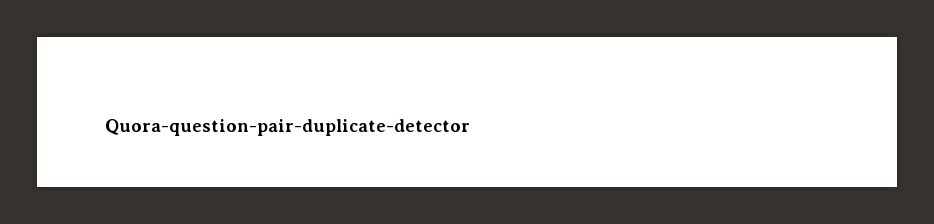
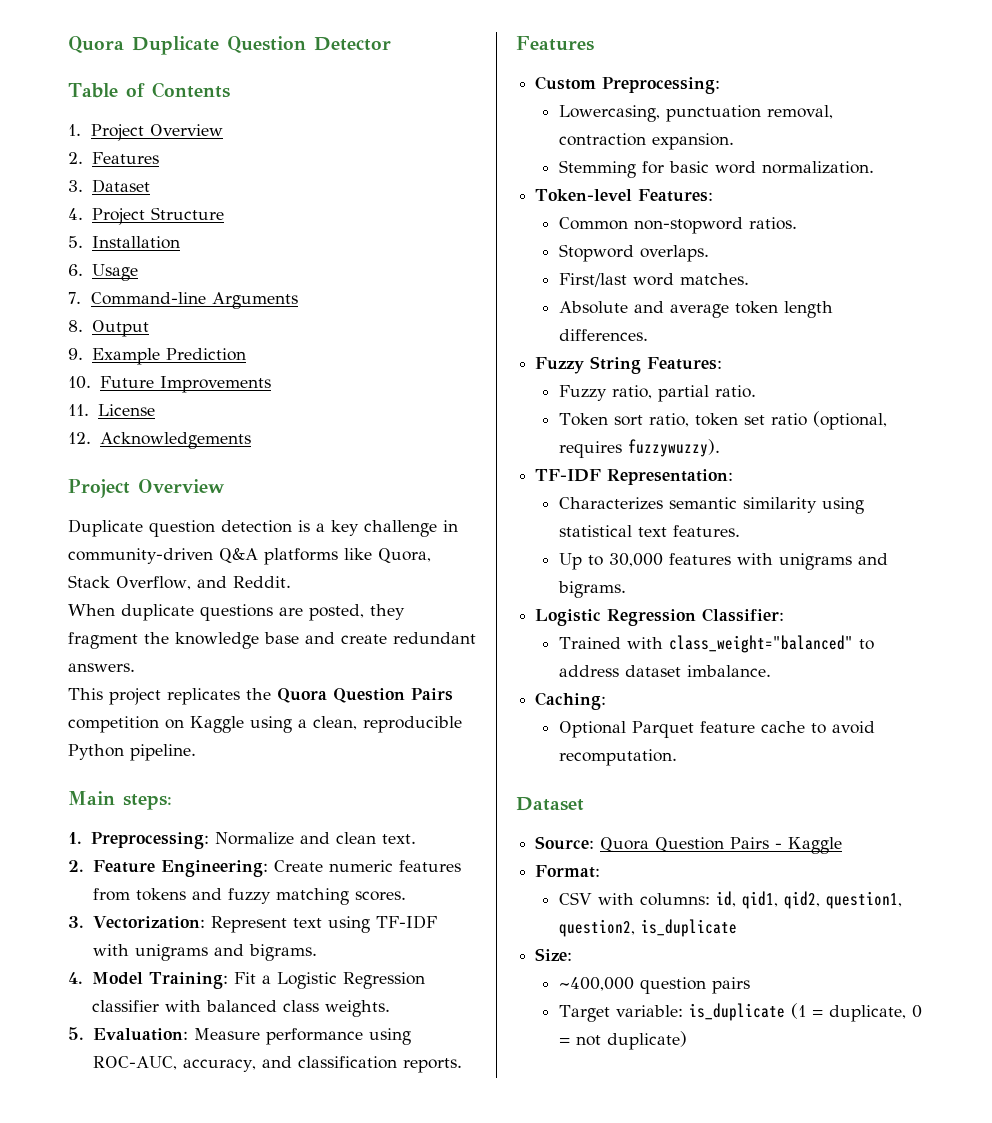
[105,119,470,136] Quora-question-pair-duplicate-detector -> [68,36,391,55] [68,82,230,98] [68,124,224,141] [68,152,159,164] [68,179,150,193] [68,207,224,225] [68,236,180,249] [68,264,138,281] [68,292,299,309] [68,320,149,337] [68,348,246,365] [68,376,271,393] [68,404,155,416] [68,432,251,449] [68,479,225,498] [68,519,458,537] [68,548,431,565] [68,575,291,590] [68,604,405,621] [68,632,476,649] [68,663,135,672] [68,688,453,705] [68,716,462,733] [68,744,196,761] [68,791,172,810] [68,832,417,849] [68,860,461,877] [92,888,406,905] [68,915,437,933] [92,944,317,961] [68,972,425,989] [91,1000,390,1017] [68,1027,411,1045] [92,1056,462,1073] [516,36,594,51] [535,76,721,94] [558,105,833,122] [558,133,734,150] [558,160,874,178] [535,189,714,202] [558,217,797,234] [558,244,709,262] [558,273,749,287] [558,301,833,318] [558,329,648,341] [535,356,723,374] [558,385,756,402] [558,411,887,430] [558,439,720,458] [535,469,734,485] [558,497,864,514] [558,525,740,537] [558,553,888,570] [557,581,626,598] [535,608,785,626] [558,635,874,653] [558,665,771,677] [535,692,607,710] [558,721,875,738] [558,749,677,766] [516,797,584,811] [535,836,843,854] [535,865,601,878] [558,891,902,909] [558,919,737,937] [535,948,573,961] [558,977,750,994] [558,1003,922,1022] [558,1031,687,1050] Quora Duplicate Question Detector // Table of Contents // 1. Project Overview // 2. Features // 3. Dataset // 4. Project Structure // 5. Installation // 6. Usage // 7. Command-line Arguments // 8. Output // 9. Example Prediction // 10. Future Improvements // 11. License // 12. Acknowledgements // Project Overview // Duplicate question detection is a key challenge in community-driven Q&A platforms like Quora, Stack Overflow, and Reddit. // When duplicate questions are posted, they fragment the knowledge base and create redundant answers. // This project replicates the Quora Question Pairs competition on Kaggle using a clean, reproducible Python pipeline. // Main steps: // 1. Preprocessing: Normalize and clean text. // 2. Feature Engineering: Create numeric features from tokens and fuzzy matching scores. // 3. Vectorization: Represent text using TF-IDF with unigrams and bigrams. // 4. Model Training: Fit a Logistic Regression classifier with balanced class weights. // 5. Evaluation: Measure performance using ROC-AUC, accuracy, and classification reports. // Features // Custom Preprocessing: // Lowercasing, punctuation removal, contraction expansion. // Stemming for basic word normalization. // Token-level Features: // Common non-stopword ratios. // Stopword overlaps. // First/last word matches. // Absolute and average token length differences. // Fuzzy String Features: // Fuzzy ratio, partial ratio. // Token sort ratio, token set ratio (optional, requires fuzzywuzzy). // TF-IDF Representation: // Characterizes semantic similarity using statistical text features. // Up to 30,000 features with unigrams and bigrams. // Logistic Regression Classifier: // Trained with class_weight="balanced" to address dataset imbalance. // Caching: // Optional Parquet feature cache to avoid recomputation. // Dataset // Source: Quora Question Pairs - Kaggle // Format: // CSV with columns: id, qid1, qid2, question1, question2, is_duplicate // Size: // ~400,000 question pairs // Target variable: is_duplicate (1 = duplicate, 0 = not duplicate)

